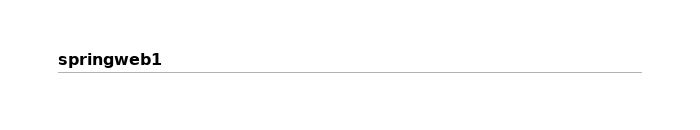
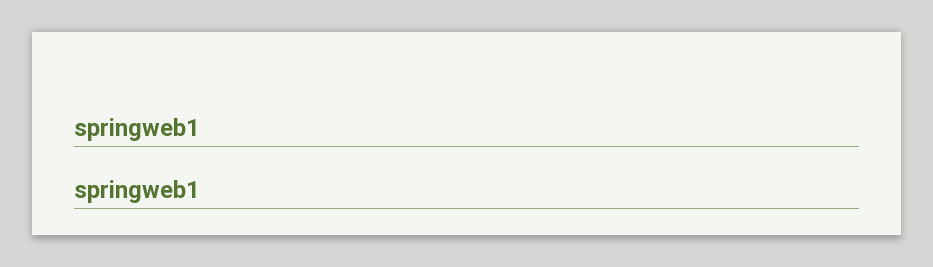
[58,53,162,68] springweb1 -> [74,118,200,141] [74,180,200,203] springweb1 // springweb1

